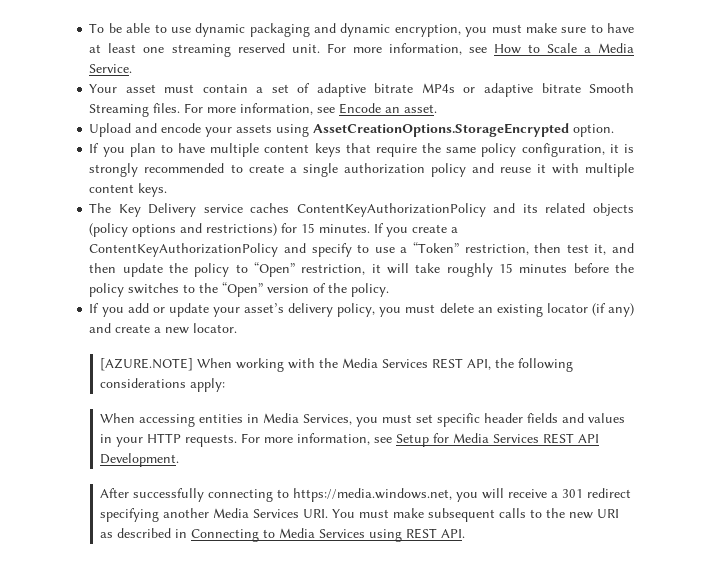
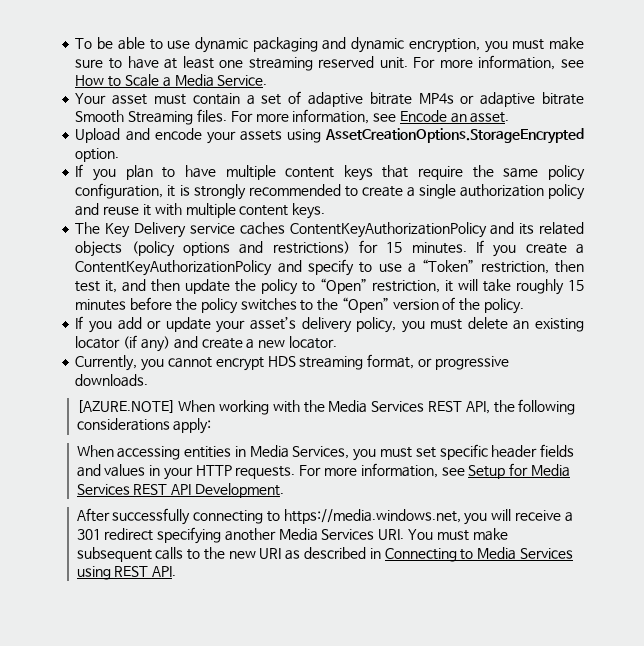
(238, 328) none -> [75,354,509,371] [75,374,149,387] // Currently, you cannot encrypt HDS streaming format, or progressive downloads.

